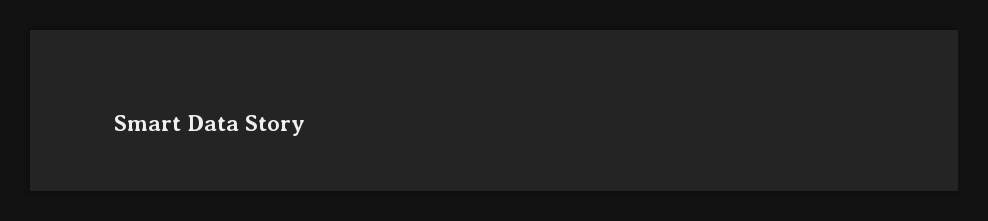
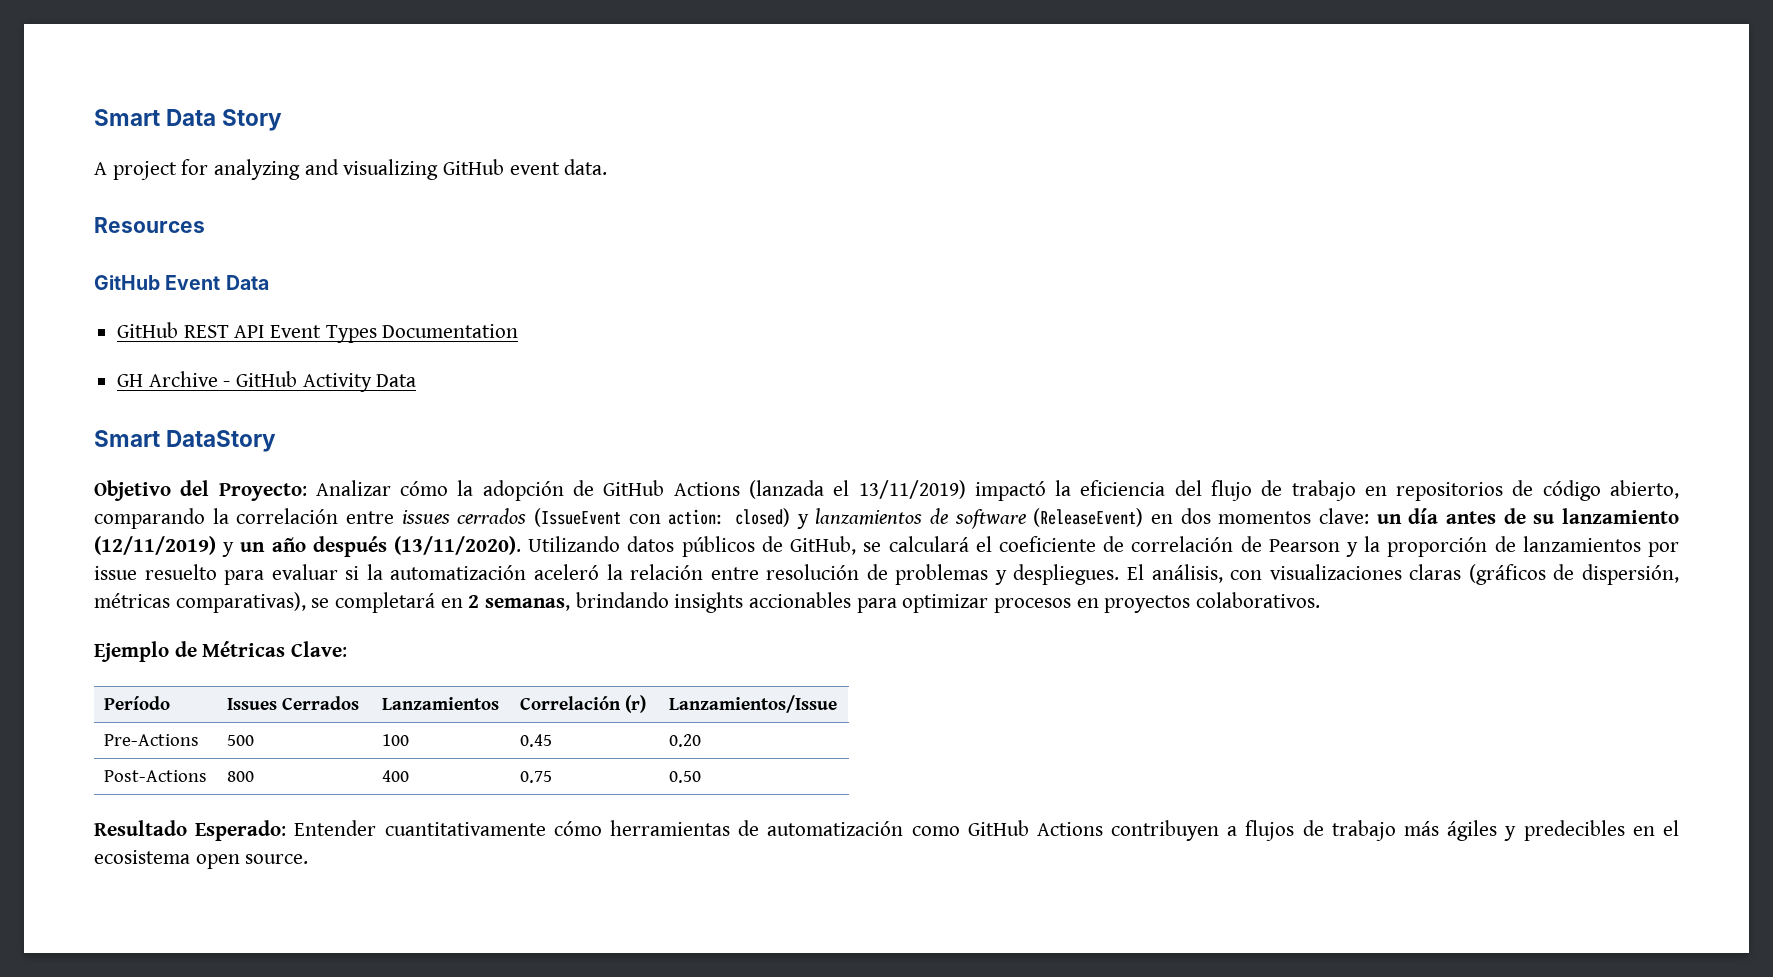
(306, 125) none -> [94,159,608,180] [94,217,205,233] [94,275,269,290] [117,322,519,343] [117,371,417,392] [94,430,277,452] [94,480,1680,501] [94,508,1679,529] [94,536,1679,557] [94,564,1679,585] [94,592,1321,613] [94,641,348,662] [103,696,170,710] [226,696,360,710] [381,697,499,710] [519,695,647,713] [668,695,837,713] [103,734,199,746] [226,735,254,746] [381,734,409,746] [519,734,552,747] [668,734,701,747] [103,770,207,782] [226,771,254,782] [381,770,409,782] [519,771,552,783] [668,771,701,783] [94,820,1679,841] [94,850,309,869] // A project for analyzing and visualizing GitHub event data. // Resources // GitHub Event Data // GitHub REST API Event Types Documentation // GH Archive - GitHub Activity Data // Smart DataStory // Objetivo del Proyecto: Analizar cómo la adopción de GitHub Actions (lanzada el 13/11/2019) impactó la eficiencia del flujo de trabajo en repositorios de código abierto, comparando la correlación entre issues cerrados (IssueEvent con action: closed) y lanzamientos de software (ReleaseEvent) en dos momentos clave: un día antes de su lanzamiento (12/11/2019) y un año después (13/11/2020). Utilizando datos públicos de GitHub, se calculará el coeficiente de correlación de Pearson y la proporción de lanzamientos por issue resuelto para evaluar si la automatización aceleró la relación entre resolución de problemas y despliegues. El análisis, con visualizaciones claras (gráficos de dispersión, métricas comparativas), se completará en 2 semanas, brindando insights accionables para optimizar procesos en proyectos colaborativos. // Ejemplo de Métricas Clave: // Período | Issues Cerrados | Lanzamientos | Correlación (r) | Lanzamientos/Issue // Pre-Actions | 500 | 100 | 0.45 | 0.20 // Post-Actions | 800 | 400 | 0.75 | 0.50 // Resultado Esperado: Entender cuantitativamente cómo herramientas de automatización como GitHub Actions contribuyen a flujos de trabajo más ágiles y predecibles en el ecosistema open source.

